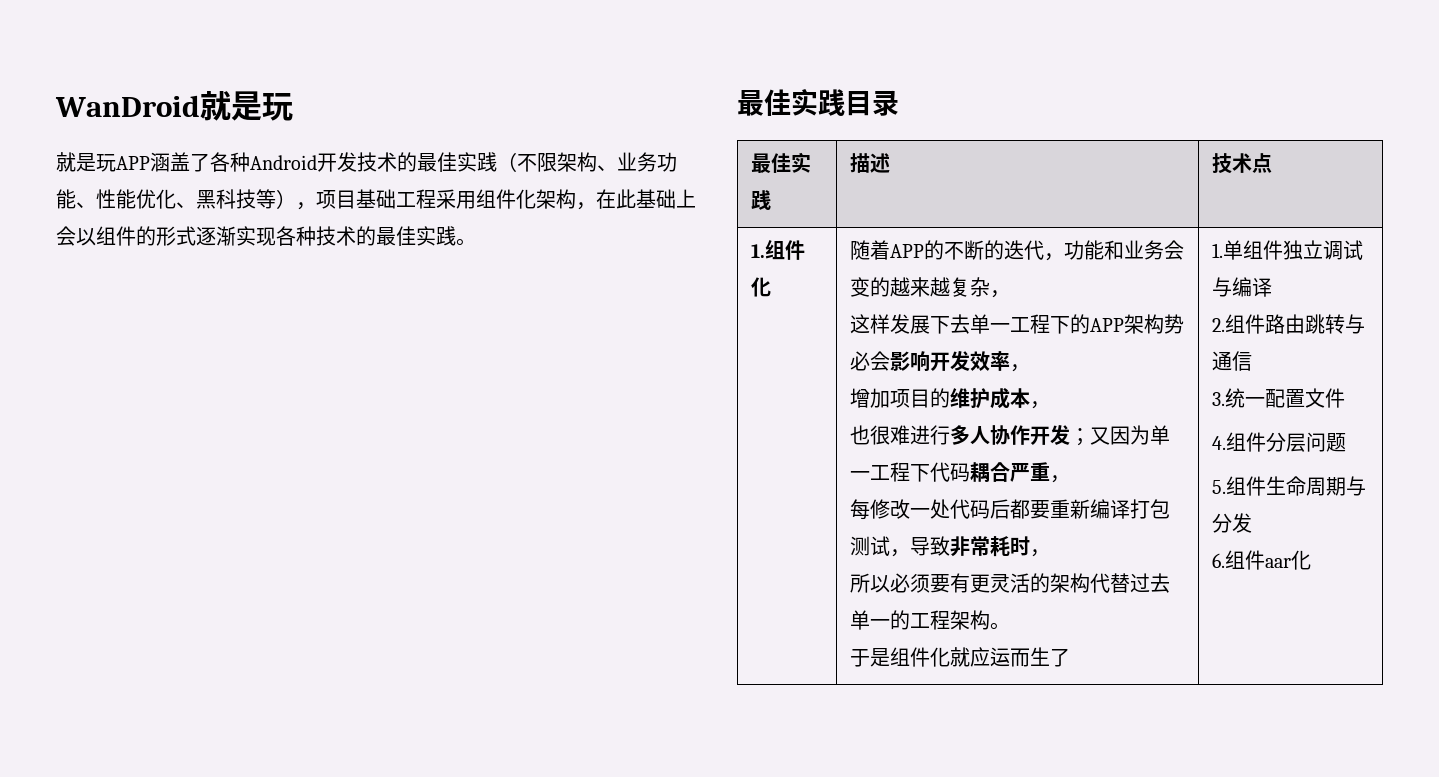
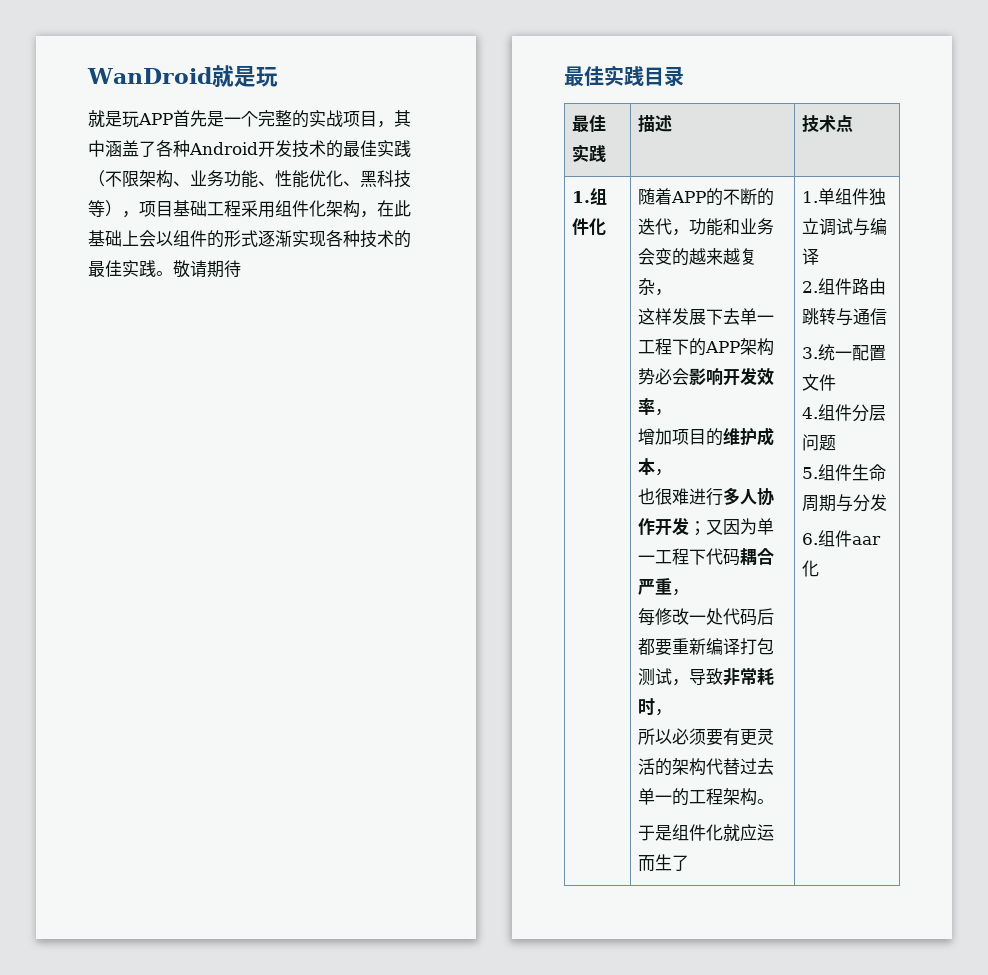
(150, 163) none -> [173,110,411,128] [88,140,105,157] 首先是一个完整的实战项目，其中
(476, 242) none -> [173,260,241,278] 敬请期待

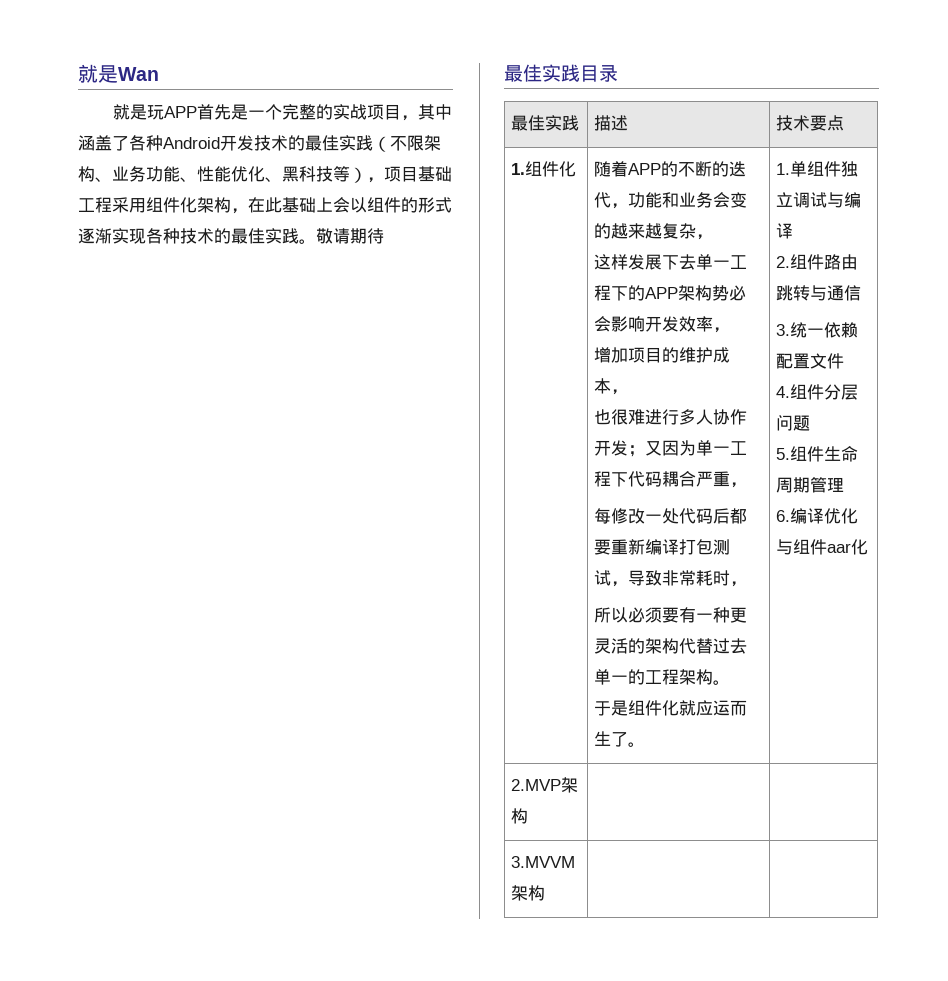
[87,65,278,87] WanDroid就是玩 -> [78,64,159,83] 就是Wan
(837, 123) none -> [810,115,828,131] 要
(741, 737) none -> [696,607,731,623] 一种
(690, 863) none -> [628,742,646,747] 。
(853, 355) none -> [824,322,859,338] 依赖
[836,494,888,512] 与分发 -> [810,477,845,493] 管理
(819, 539) none -> [790,508,859,524] [776,539,794,555] 编译优化与
(820, 568) none -> [511,777,579,793] [511,808,529,824] [511,856,576,868] [511,885,546,901] // 2.MVP架构 | | // 3.MVVM架构 | |

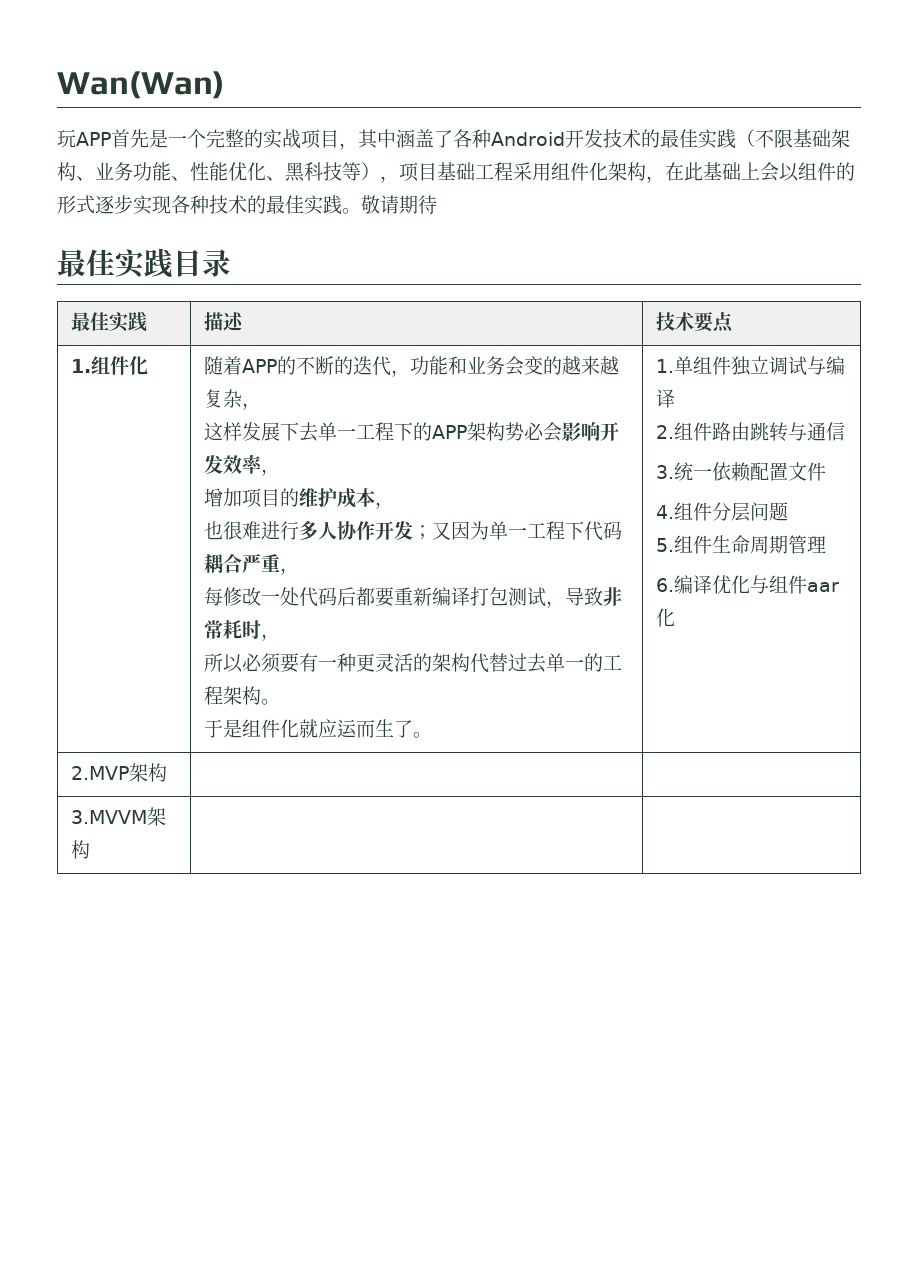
[78,64,159,83] [112,104,147,120] 就是Wan // 就是 -> [57,71,225,99] Wan(Wan) //
(424, 143) none -> [793,129,831,148] 基础
[95,228,112,244] 渐 -> [114,195,133,214] 步

